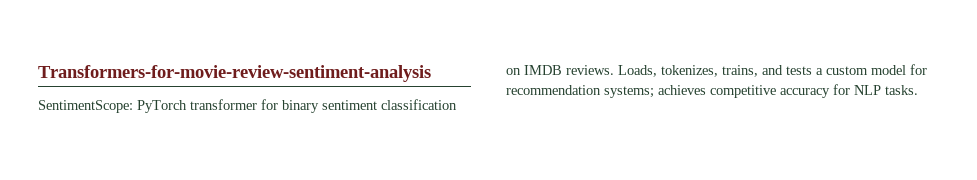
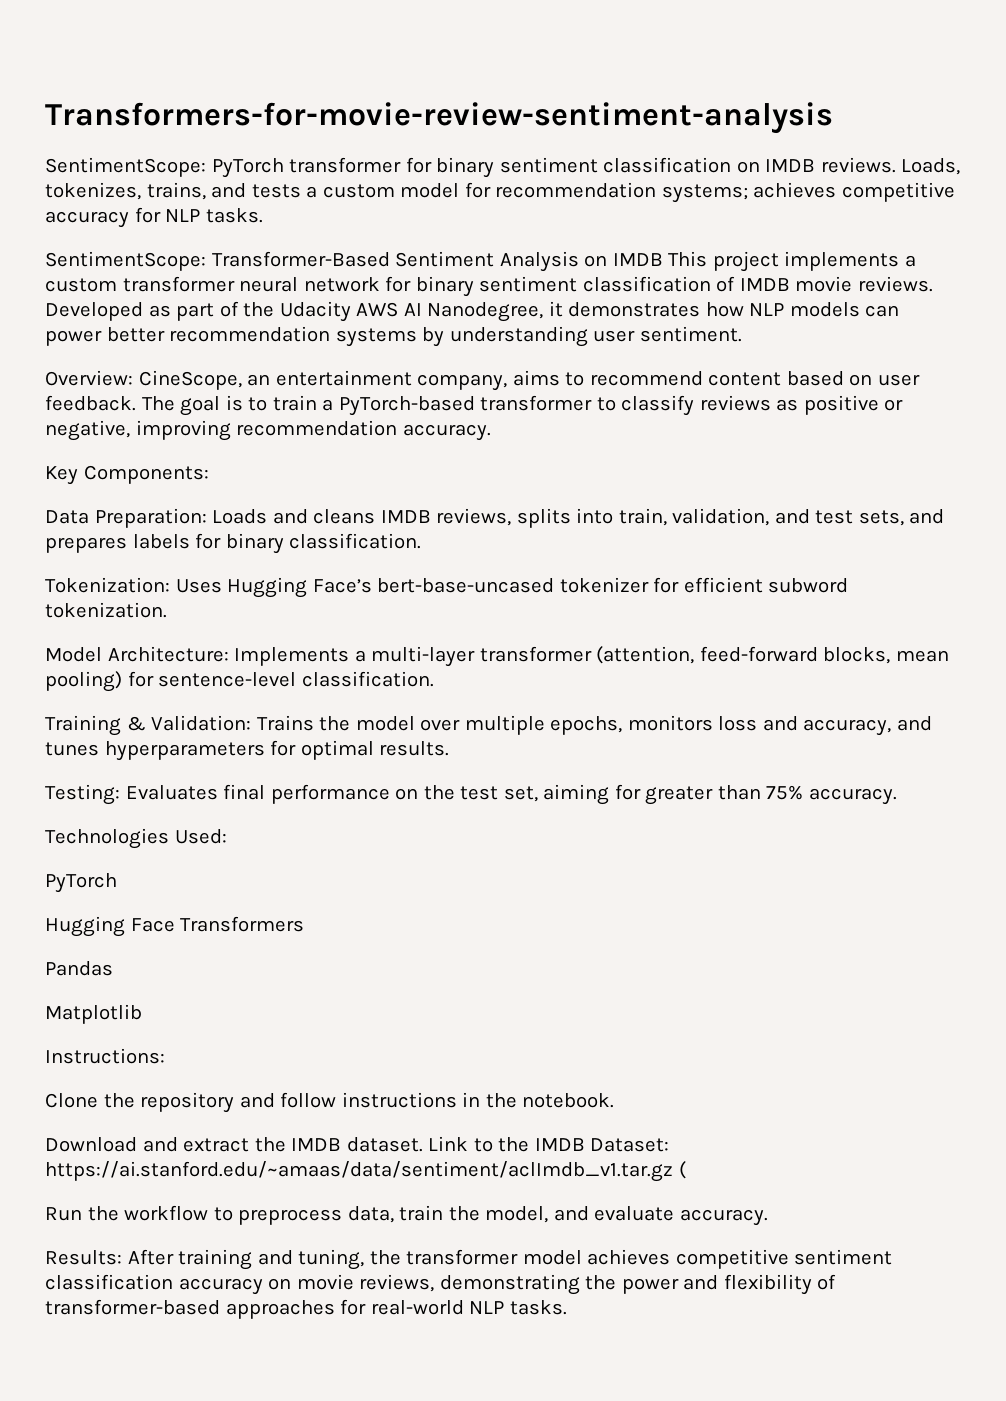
(918, 90) none -> [45,251,916,272] [45,276,933,297] [45,301,900,322] [45,326,742,347] [45,370,920,391] [45,395,904,416] [45,420,491,441] [45,465,209,485] [45,508,945,528] [45,533,422,554] [45,577,849,598] [45,602,167,618] [45,646,949,667] [45,671,434,692] [45,715,932,736] [45,740,450,761] [45,784,897,805] [45,828,227,849] [45,873,117,893] [45,916,305,937] [45,961,113,976] [45,1004,142,1024] [45,1048,165,1064] [45,1092,615,1113] [45,1136,670,1152] [45,1161,686,1182] [45,1205,768,1226] [45,1249,893,1270] [45,1274,837,1295] [45,1299,567,1319] // SentimentScope: Transformer-Based Sentiment Analysis on IMDB This project implements a custom transformer neural network for binary sentiment classification of IMDB movie reviews. Developed as part of the Udacity AWS AI Nanodegree, it demonstrates how NLP models can power better recommendation systems by understanding user sentiment. // Overview: CineScope, an entertainment company, aims to recommend content based on user feedback. The goal is to train a PyTorch-based transformer to classify reviews as positive or negative, improving recommendation accuracy. // Key Components: // Data Preparation: Loads and cleans IMDB reviews, splits into train, validation, and test sets, and prepares labels for binary classification. // Tokenization: Uses Hugging Face’s bert-base-uncased tokenizer for efficient subword tokenization. // Model Architecture: Implements a multi-layer transformer (attention, feed-forward blocks, mean pooling) for sentence-level classification. // Training & Validation: Trains the model over multiple epochs, monitors loss and accuracy, and tunes hyperparameters for optimal results. // Testing: Evaluates final performance on the test set, aiming for greater than 75% accuracy. // Technologies Used: // PyTorch // Hugging Face Transformers // Pandas // Matplotlib // Instructions: // Clone the repository and follow instructions in the notebook. // Download and extract the IMDB dataset. Link to the IMDB Dataset: https://ai.stanford.edu/~amaas/data/sentiment/aclImdb_v1.tar.gz ( // Run the workflow to preprocess data, train the model, and evaluate accuracy. // Results: After training and tuning, the transformer model achieves competitive sentiment classification accuracy on movie reviews, demonstrating the power and flexibility of transformer-based approaches for real-world NLP tasks.

